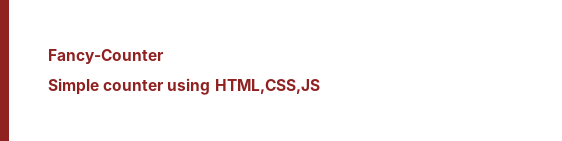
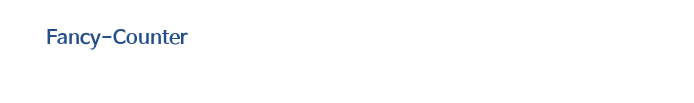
[48,78,320,95] // Simple counter using HTML,CSS,JS -> (188, 39) none

